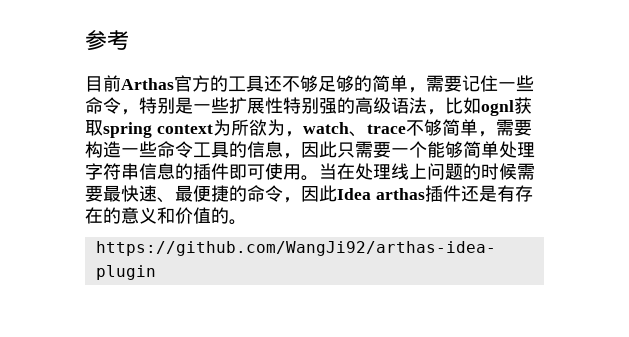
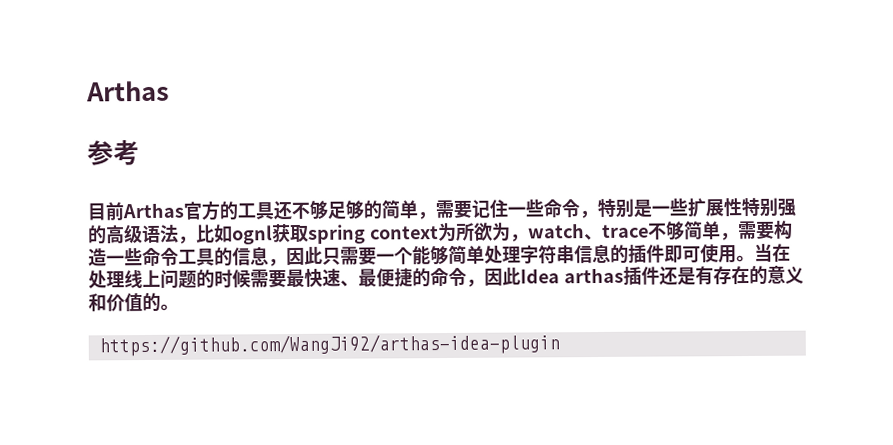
(85, 40) none -> [86,80,170,102] Arthas //

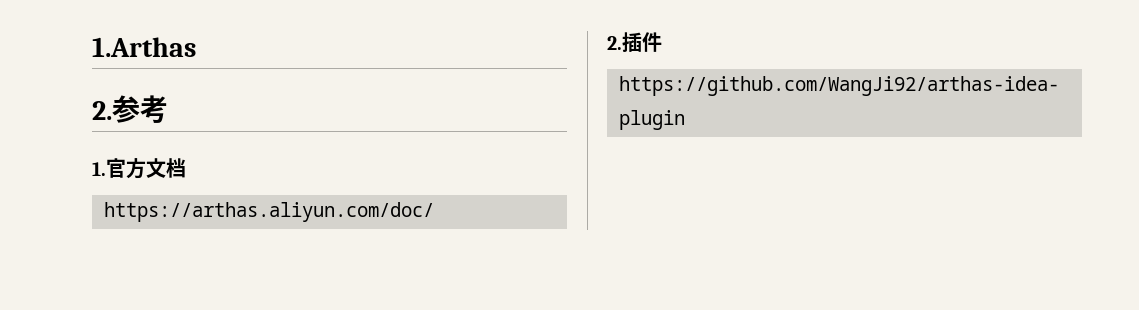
[86,80,170,102] Arthas // -> [92,37,196,57] [92,101,112,120] 1.Arthas // 2.
[87,197,796,222] [88,220,793,245] [88,243,791,267] [88,265,804,289] [88,292,179,313] 目前Arthas官方的工具还不够足够的简单，需要记住一些命令，特别是一些扩展性特别强的高级语法，比如ognl获取spring context为所欲为，watch、trace不够简单，需要构造一些命令工具的信息，因此只需要一个能够简单处理字符串信息的插件即可使用。当在处理线上问题的时候需要最快速、最便捷的命令，因此Idea arthas插件还是有存在的意义和价值的。 -> [92,158,186,179] [104,202,434,222] [607,32,662,52] 1.官方文档 // https://arthas.aliyun.com/doc/ // 2.插件

